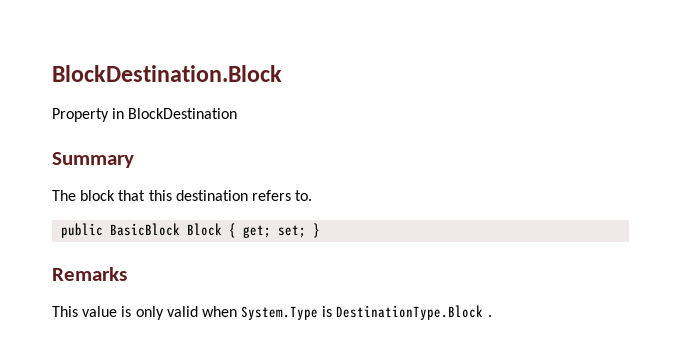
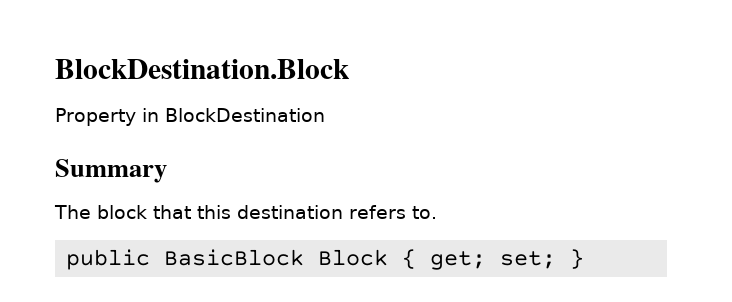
[52,267,127,281] [52,305,492,320] // Remarks // This value is only valid when System.Type is DestinationType.Block . -> (585, 259) none

